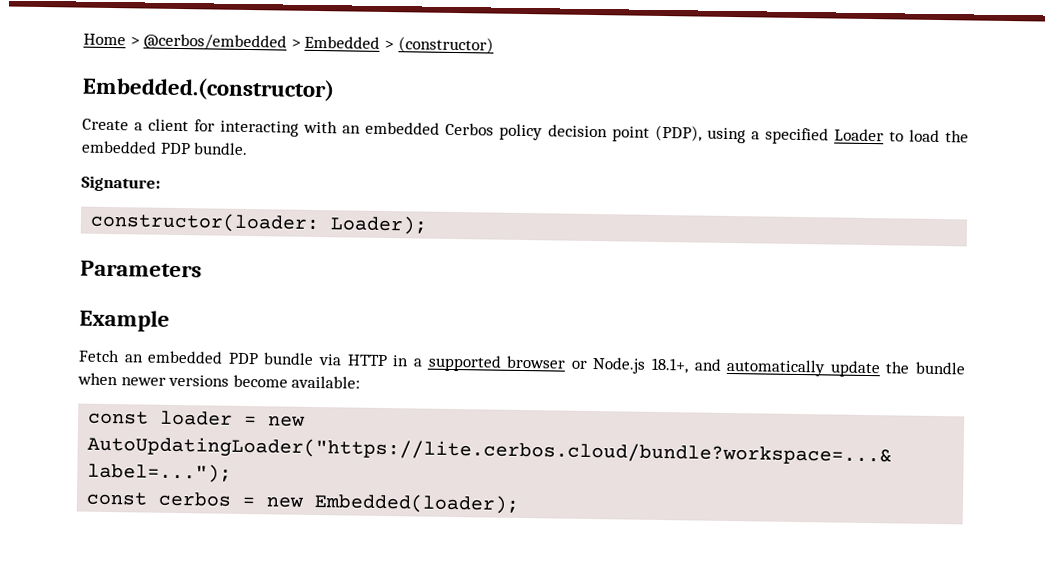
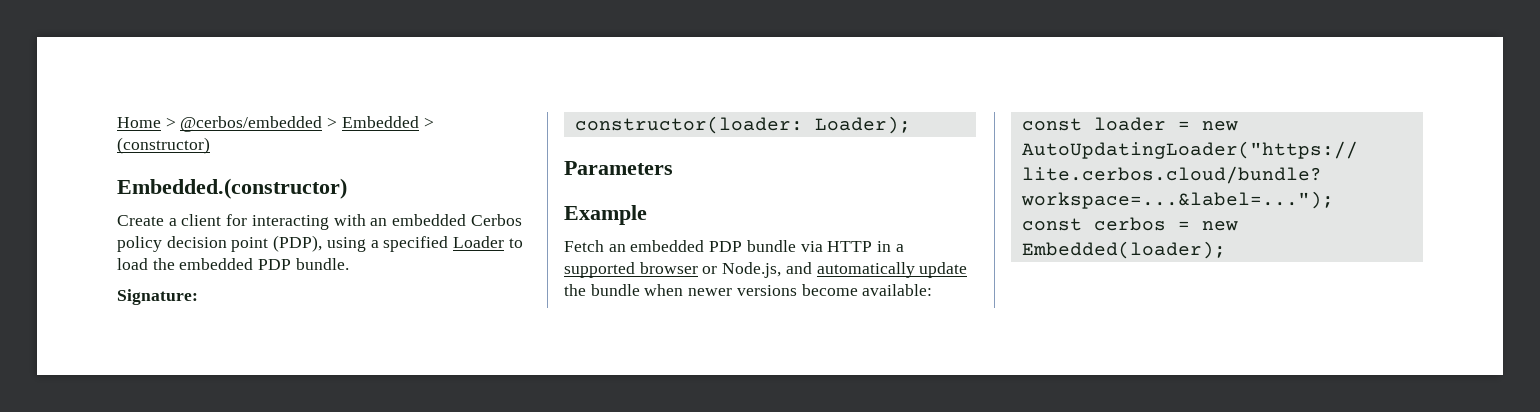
[592,357,689,374] Node.js 18.1+, -> [722,262,782,278] Node.js,

